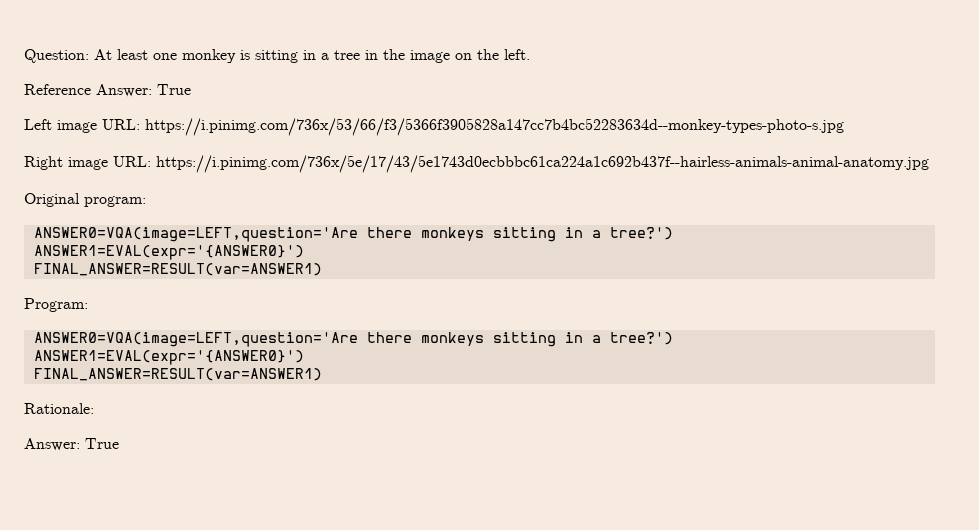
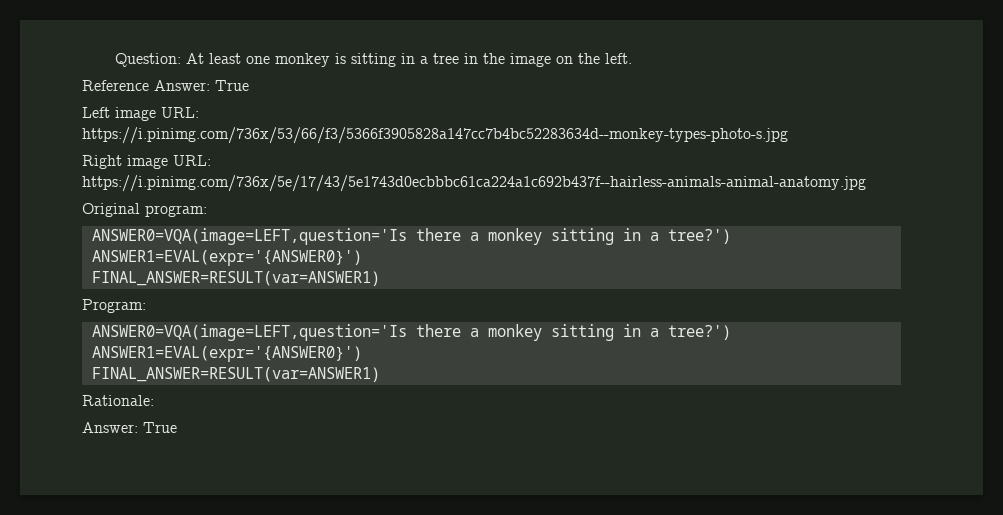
[33,227,484,242] ANSWER0=VQA(image=LEFT,question='Are there monkeys -> [91,228,542,245] ANSWER0=VQA(image=LEFT,question='Is there a monkey
[33,332,484,347] ANSWER0=VQA(image=LEFT,question='Are there monkeys -> [91,324,542,341] ANSWER0=VQA(image=LEFT,question='Is there a monkey

